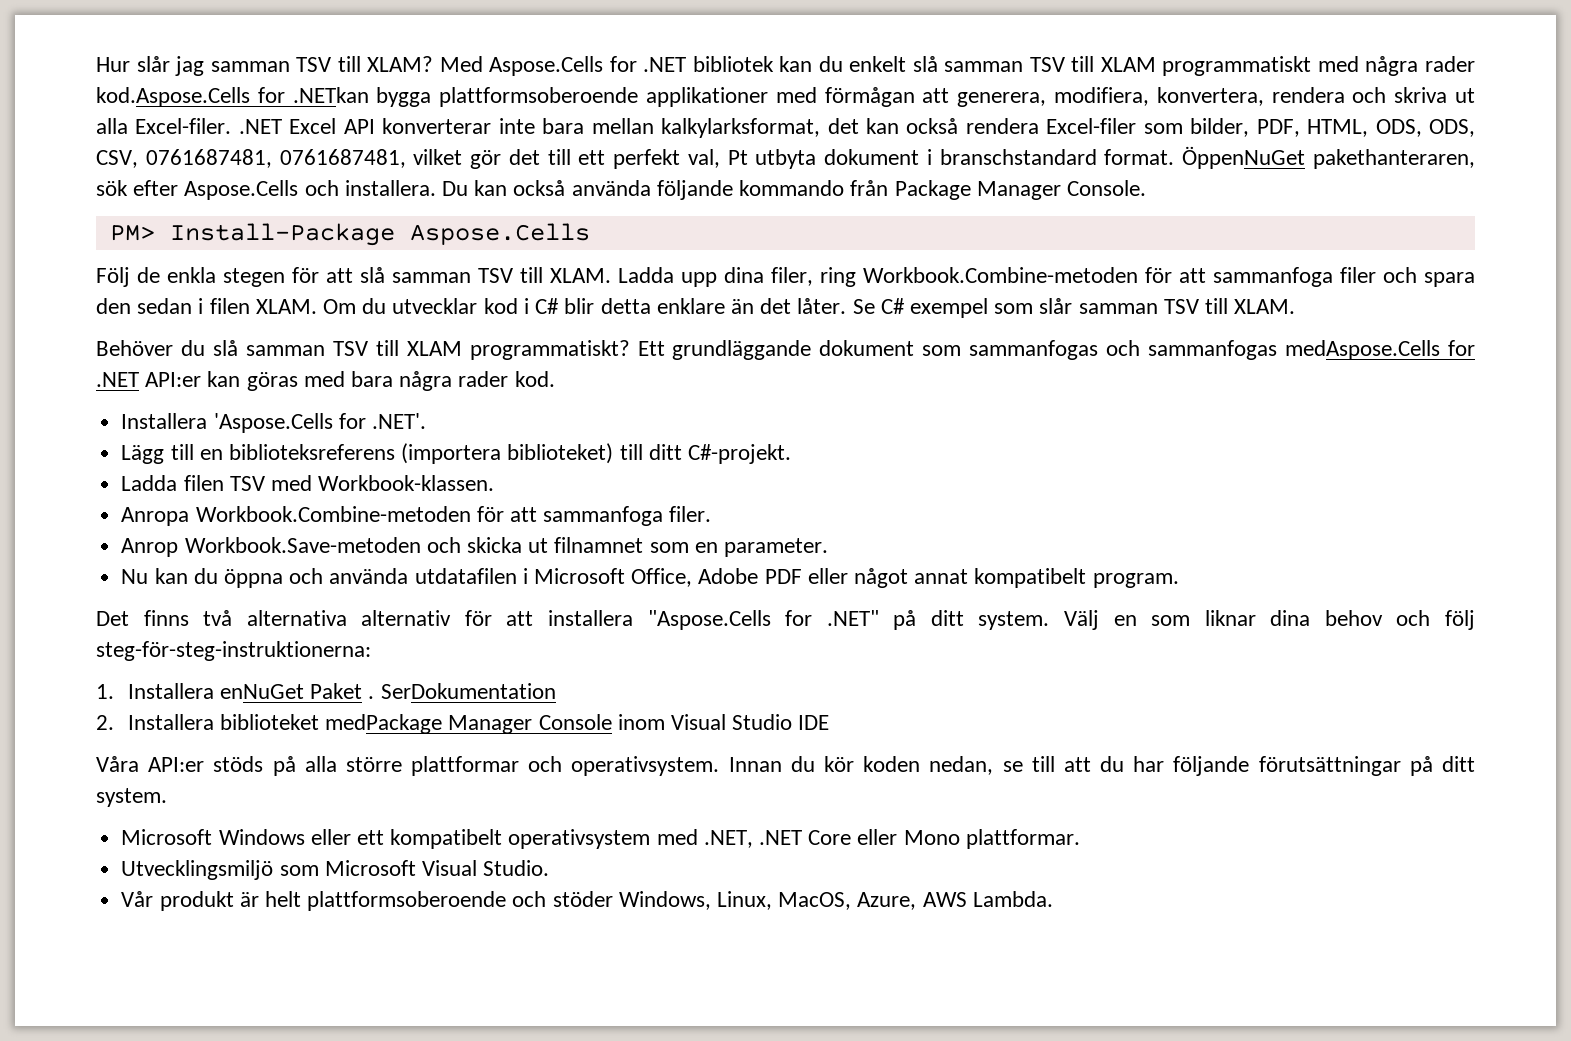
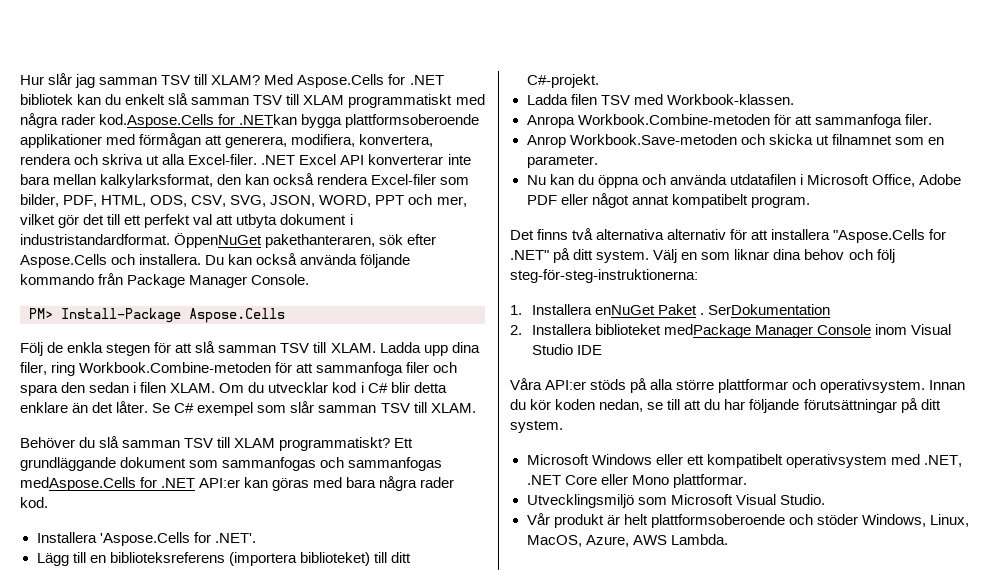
[827,118,859,134] det -> [217,174,242,185] den
[1429,119,1476,137] [96,149,406,168] ODS, CSV, 0761687481, 0761687481, -> [191,194,467,207] CSV, SVG, JSON, WORD, PPT och mer,
[687,149,748,168] val, Pt -> [193,214,234,225] val att
[939,149,1175,165] branschstandard format. -> [20,234,170,245] industristandardformat.

